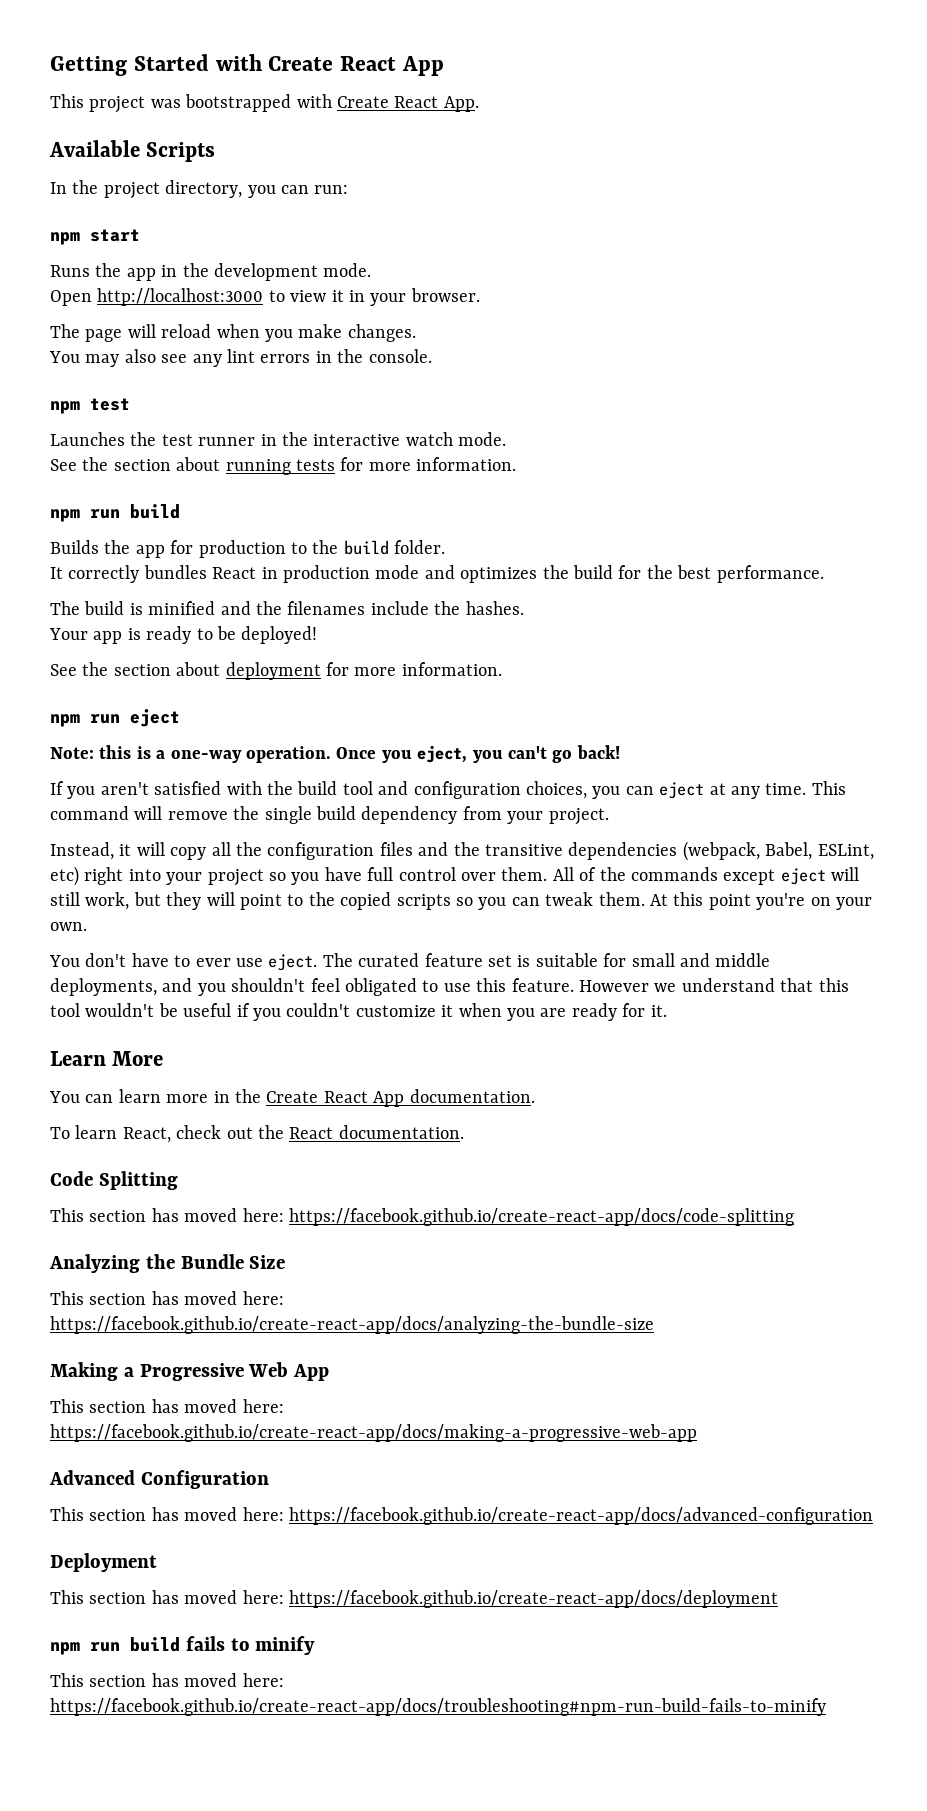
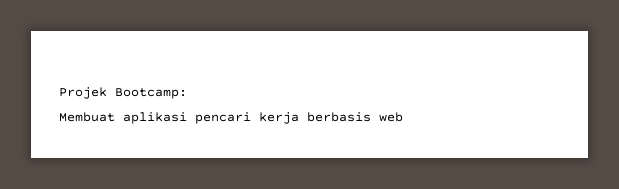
[50,54,444,76] [50,94,479,113] [49,140,216,162] [50,180,349,199] [50,229,140,245] [50,263,372,281] [50,288,480,306] [50,324,416,342] [49,349,432,367] [50,398,130,414] [50,432,507,446] [50,457,517,475] [50,504,180,522] [50,540,446,558] [50,565,824,583] [50,601,524,615] [49,626,318,644] [50,662,502,680] [50,709,180,727] [50,745,620,763] [50,781,846,799] [50,806,609,825] [50,841,874,861] [50,866,860,886] [50,892,872,910] [50,922,87,931] [49,953,771,971] [50,978,849,996] [50,1003,667,1021] [50,1051,164,1066] [49,1089,535,1107] [50,1125,464,1143] [50,1171,178,1190] [50,1208,794,1226] [49,1254,286,1273] [50,1291,284,1305] [50,1316,654,1334] [50,1362,330,1381] [50,1399,284,1413] [50,1424,697,1442] [49,1470,269,1489] [50,1507,873,1525] [50,1553,157,1572] [50,1590,778,1608] [50,1636,316,1655] [50,1673,284,1687] [50,1698,826,1716] Getting Started with Create React App // This project was bootstrapped with Create React App. // Available Scripts // In the project directory, you can run: // npm start // Runs the app in the development mode. // Open http://localhost:3000 to view it in your browser. // The page will reload when you make changes. // You may also see any lint errors in the console. // npm test // Launches the test runner in the interactive watch mode. // See the section about running tests for more information. // npm run build // Builds the app for production to the build folder. // It correctly bundles React in production mode and optimizes the build for the best performance. // The build is minified and the filenames include the hashes. // Your app is ready to be deployed! // See the section about deployment for more information. // npm run eject // Note: this is a one-way operation. Once you eject, you can't go back! // If you aren't satisfied with the build tool and configuration choices, you can eject at any time. This command will remove the single build dependency from your project. // Instead, it will copy all the configuration files and the transitive dependencies (webpack, Babel, ESLint, etc) right into your project so you have full control over them. All of the commands except eject will still work, but they will point to the copied scripts so you can tweak them. At this point you're on your own. // You don't have to ever use eject. The curated feature set is suitable for small and middle deployments, and you shouldn't feel obligated to use this feature. However we understand that this tool wouldn't be useful if you couldn't customize it when you are ready for it. // Learn More // You can learn more in the Create React App documentation. // To learn React, check out the React documentation. // Code Splitting // This section has moved here: https://facebook.github.io/create-react-app/docs/code-splitting // Analyzing the Bundle Size // This section has moved here: https://facebook.github.io/create-react-app/docs/analyzing-the-bundle-size // Making a Progressive Web App // This section has moved here: https://facebook.github.io/create-react-app/docs/making-a-progressive-web-app // Advanced Configuration // This section has moved here: https://facebook.github.io/create-react-app/docs/advanced-configuration // Deployment // This section has moved here: https://facebook.github.io/create-react-app/docs/deployment // npm run build fails to minify // This section has moved here: https://facebook.github.io/create-react-app/docs/troubleshooting#npm-run-build-fails-to-minify -> [59,87,187,99] [59,112,403,124] Projek Bootcamp: // Membuat aplikasi pencari kerja berbasis web

